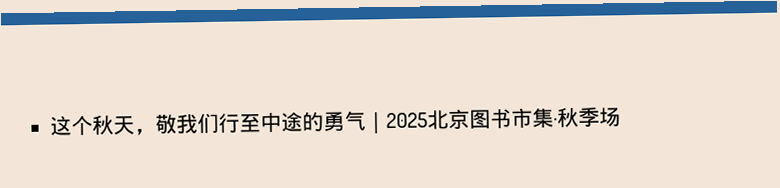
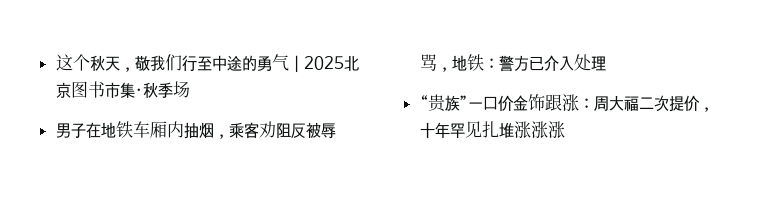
(621, 117) none -> [55,121,336,139] [419,54,606,72] [419,94,714,112] [419,121,565,139] // 男子在地铁车厢内抽烟，乘客劝阻反被辱骂，地铁：警方已介入处理 // “贵族”一口价金饰跟涨：周大福二次提价，十年罕见扎堆涨涨涨

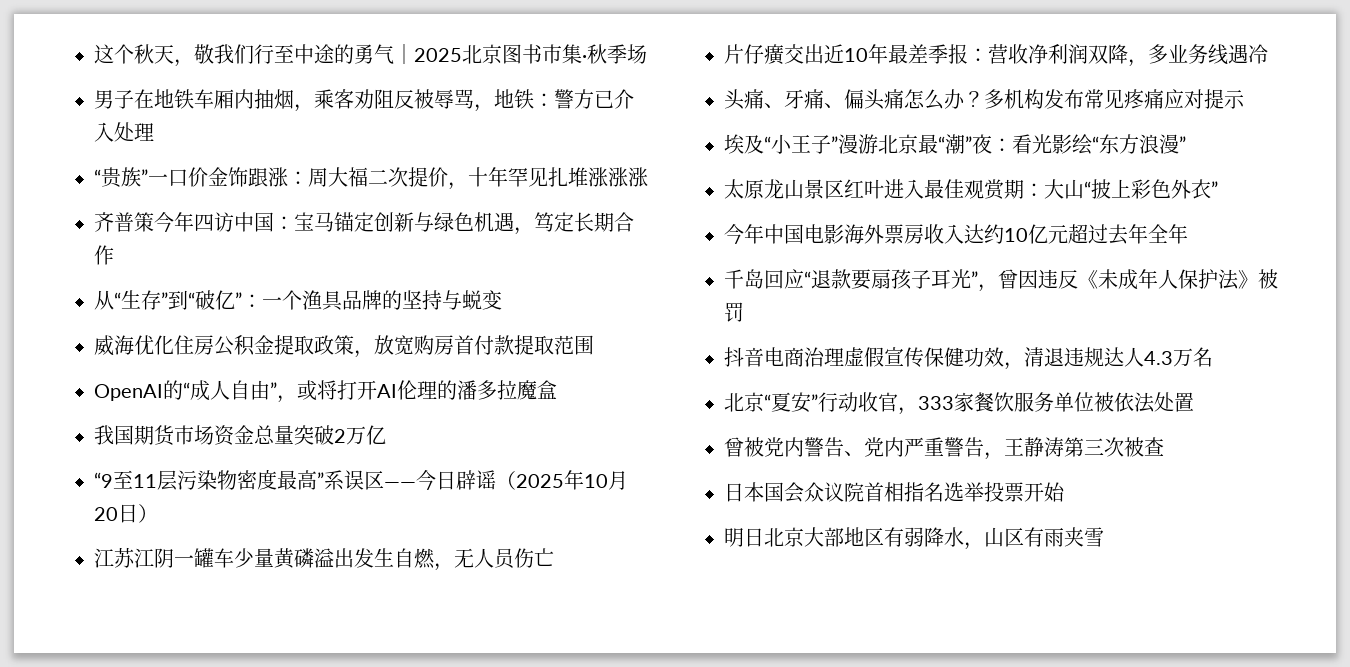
(565, 129) none -> [94,212,634,235] [94,245,114,265] [94,290,502,311] [94,335,594,358] [94,380,557,403] [94,425,386,446] [94,469,628,491] [94,504,158,523] [94,547,554,571] [724,44,1268,67] [724,89,1245,110] [724,134,1186,155] [724,179,1218,200] [724,224,1188,245] [724,269,1278,292] [724,302,744,322] [724,347,1213,370] [724,392,1194,415] [724,437,1164,460] [724,482,1065,503] [724,527,1104,550] // 齐普策今年四访中国：宝马锚定创新与绿色机遇，笃定长期合作 // 从“生存”到“破亿”：一个渔具品牌的坚持与蜕变 // 威海优化住房公积金提取政策，放宽购房首付款提取范围 // OpenAI的“成人自由”，或将打开AI伦理的潘多拉魔盒 // 我国期货市场资金总量突破2万亿 // “9至11层污染物密度最高”系误区——今日辟谣（2025年10月20日） // 江苏江阴一罐车少量黄磷溢出发生自燃，无人员伤亡 // 片仔癀交出近10年最差季报：营收净利润双降，多业务线遇冷 // 头痛、牙痛、偏头痛怎么办？多机构发布常见疼痛应对提示 // 埃及“小王子”漫游北京最“潮”夜：看光影绘“东方浪漫” // 太原龙山景区红叶进入最佳观赏期：大山“披上彩色外衣” // 今年中国电影海外票房收入达约10亿元超过去年全年 // 千岛回应“退款要扇孩子耳光”，曾因违反《未成年人保护法》被罚 // 抖音电商治理虚假宣传保健功效，清退违规达人4.3万名 // 北京“夏安”行动收官，333家餐饮服务单位被依法处置 // 曾被党内警告、党内严重警告，王静涛第三次被查 // 日本国会众议院首相指名选举投票开始 // 明日北京大部地区有弱降水，山区有雨夹雪

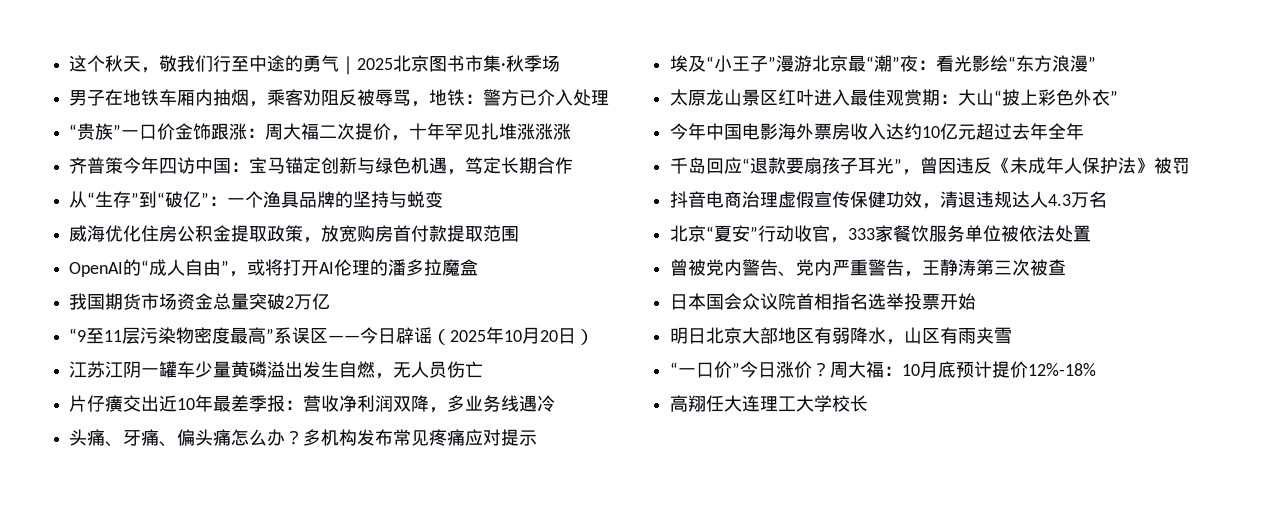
(1104, 537) none -> [670,361,1097,378] [670,395,869,412] // “一口价”今日涨价？周大福：10月底预计提价12%-18% // 高翔任大连理工大学校长

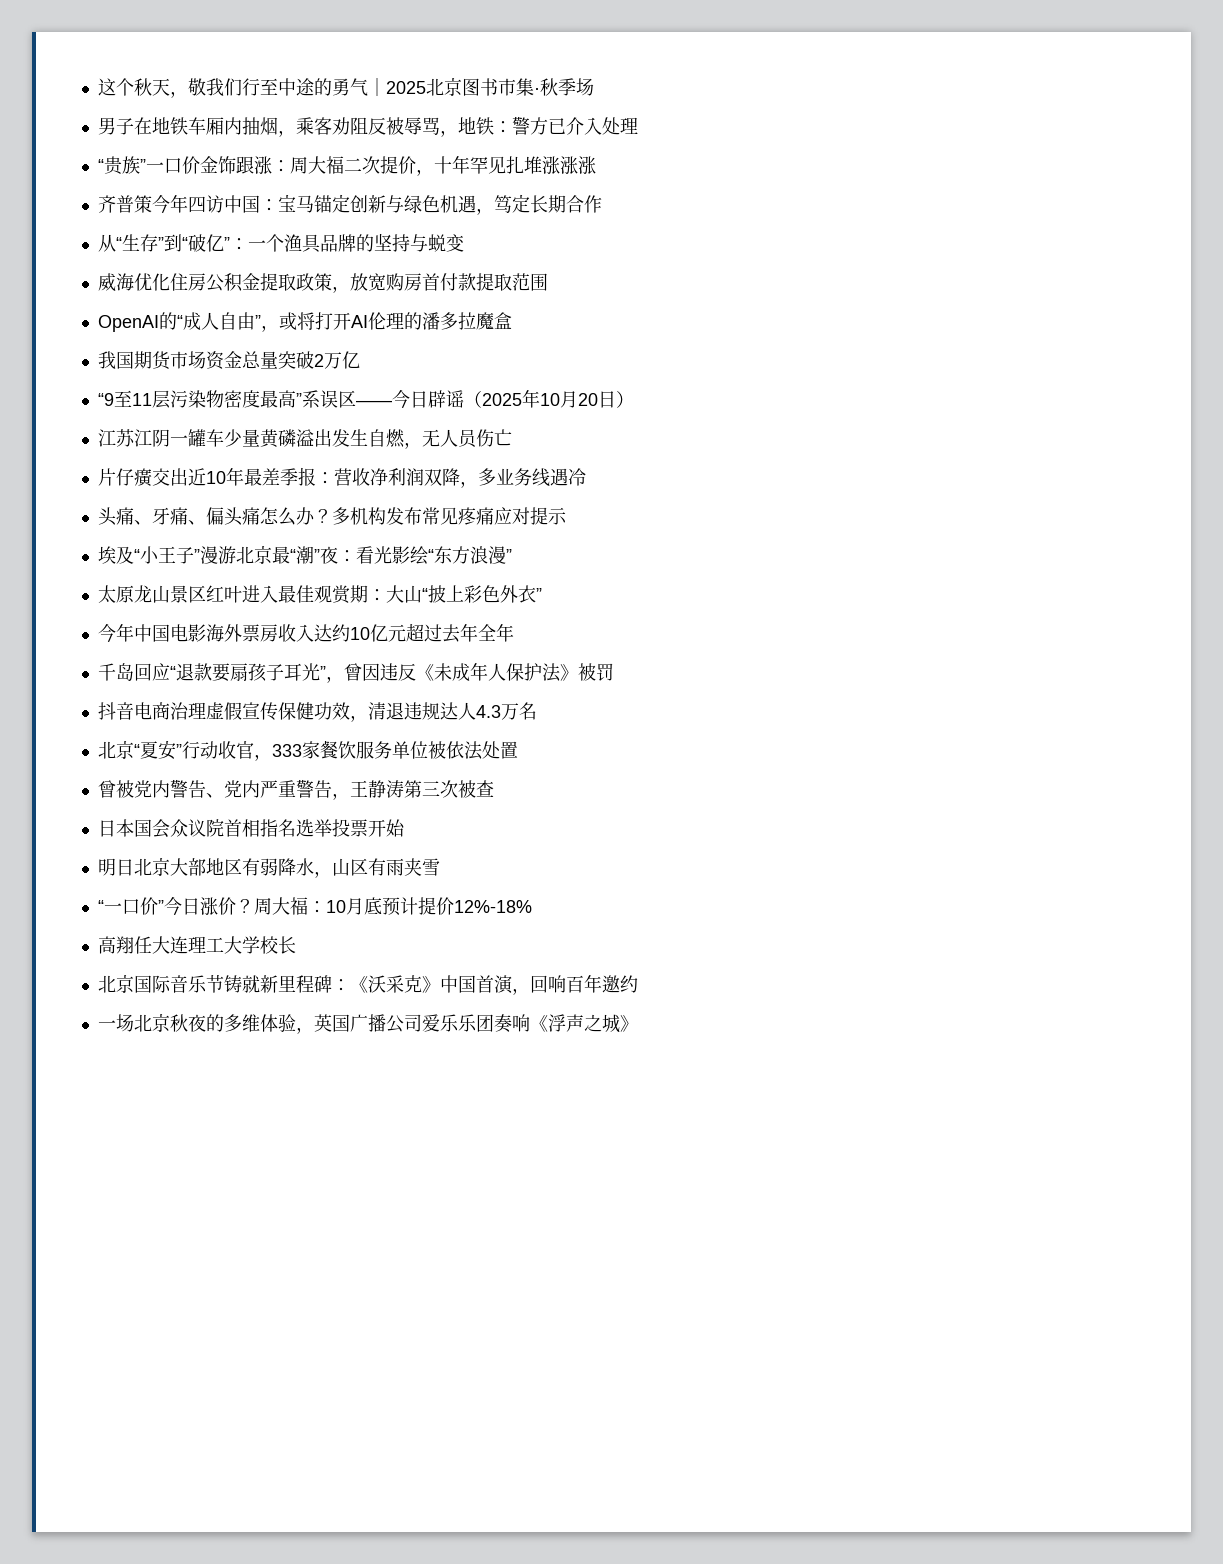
(869, 403) none -> [97,974,638,995] [97,1014,638,1034] // 北京国际音乐节铸就新里程碑：《沃采克》中国首演，回响百年邀约 // 一场北京秋夜的多维体验，英国广播公司爱乐乐团奏响《浮声之城》

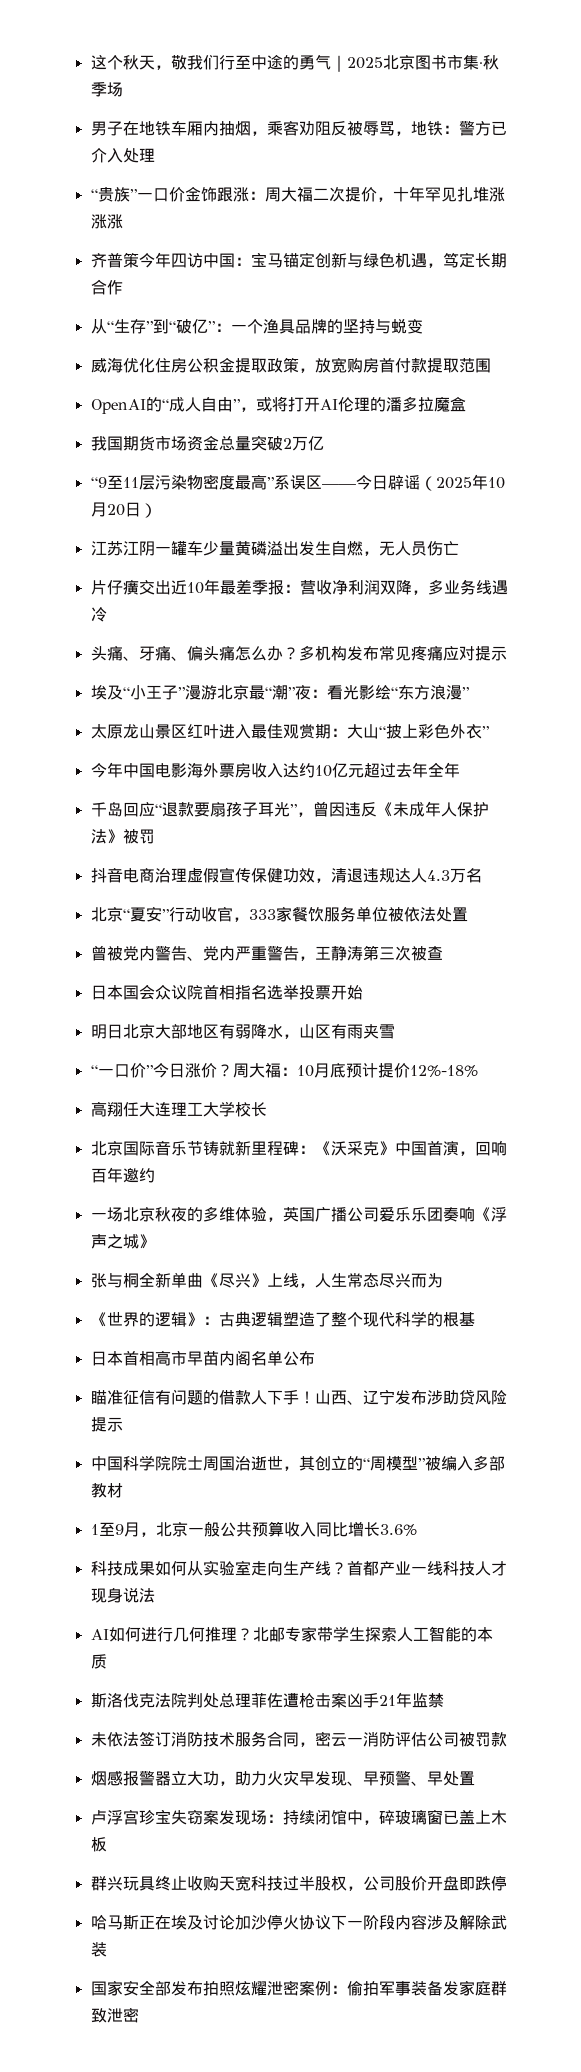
(638, 1023) none -> [90,1272,443,1288] [90,1311,475,1327] [90,1350,315,1366] [90,1389,507,1405] [90,1417,123,1432] [90,1455,505,1471] [90,1483,123,1498] [90,1521,417,1537] [90,1560,507,1576] [90,1587,155,1603] [90,1626,493,1642] [90,1654,107,1669] [90,1692,444,1708] [90,1731,507,1747] [90,1770,475,1786] [90,1809,507,1825] [90,1837,107,1852] [90,1875,507,1891] [90,1914,507,1930] [90,1942,107,1957] [90,1980,507,1996] [90,2007,139,2023] // 张与桐全新单曲《尽兴》上线，人生常态尽兴而为 // 《世界的逻辑》：古典逻辑塑造了整个现代科学的根基 // 日本首相高市早苗内阁名单公布 // 瞄准征信有问题的借款人下手！山西、辽宁发布涉助贷风险提示 // 中国科学院院士周国治逝世，其创立的“周模型”被编入多部教材 // 1至9月，北京一般公共预算收入同比增长3.6% // 科技成果如何从实验室走向生产线？首都产业一线科技人才现身说法 // AI如何进行几何推理？北邮专家带学生探索人工智能的本质 // 斯洛伐克法院判处总理菲佐遭枪击案凶手21年监禁 // 未依法签订消防技术服务合同，密云一消防评估公司被罚款 // 烟感报警器立大功，助力火灾早发现、早预警、早处置 // 卢浮宫珍宝失窃案发现场：持续闭馆中，碎玻璃窗已盖上木板 // 群兴玩具终止收购天宽科技过半股权，公司股价开盘即跌停 // 哈马斯正在埃及讨论加沙停火协议下一阶段内容涉及解除武装 // 国家安全部发布拍照炫耀泄密案例：偷拍军事装备发家庭群致泄密

